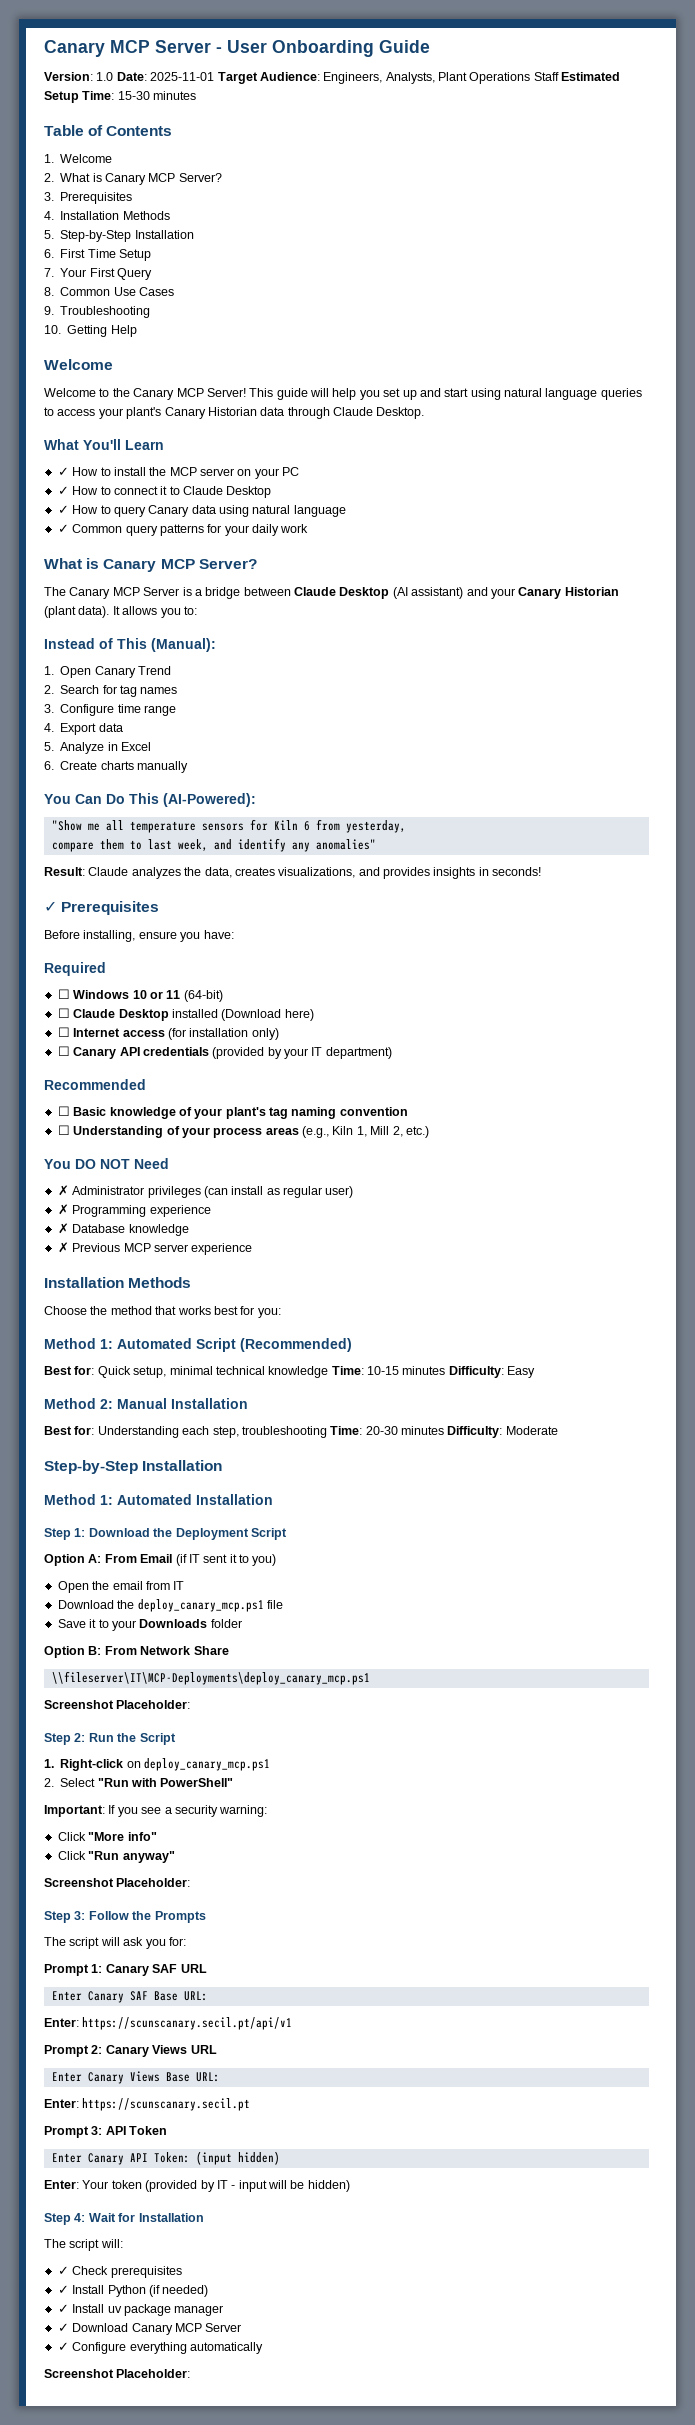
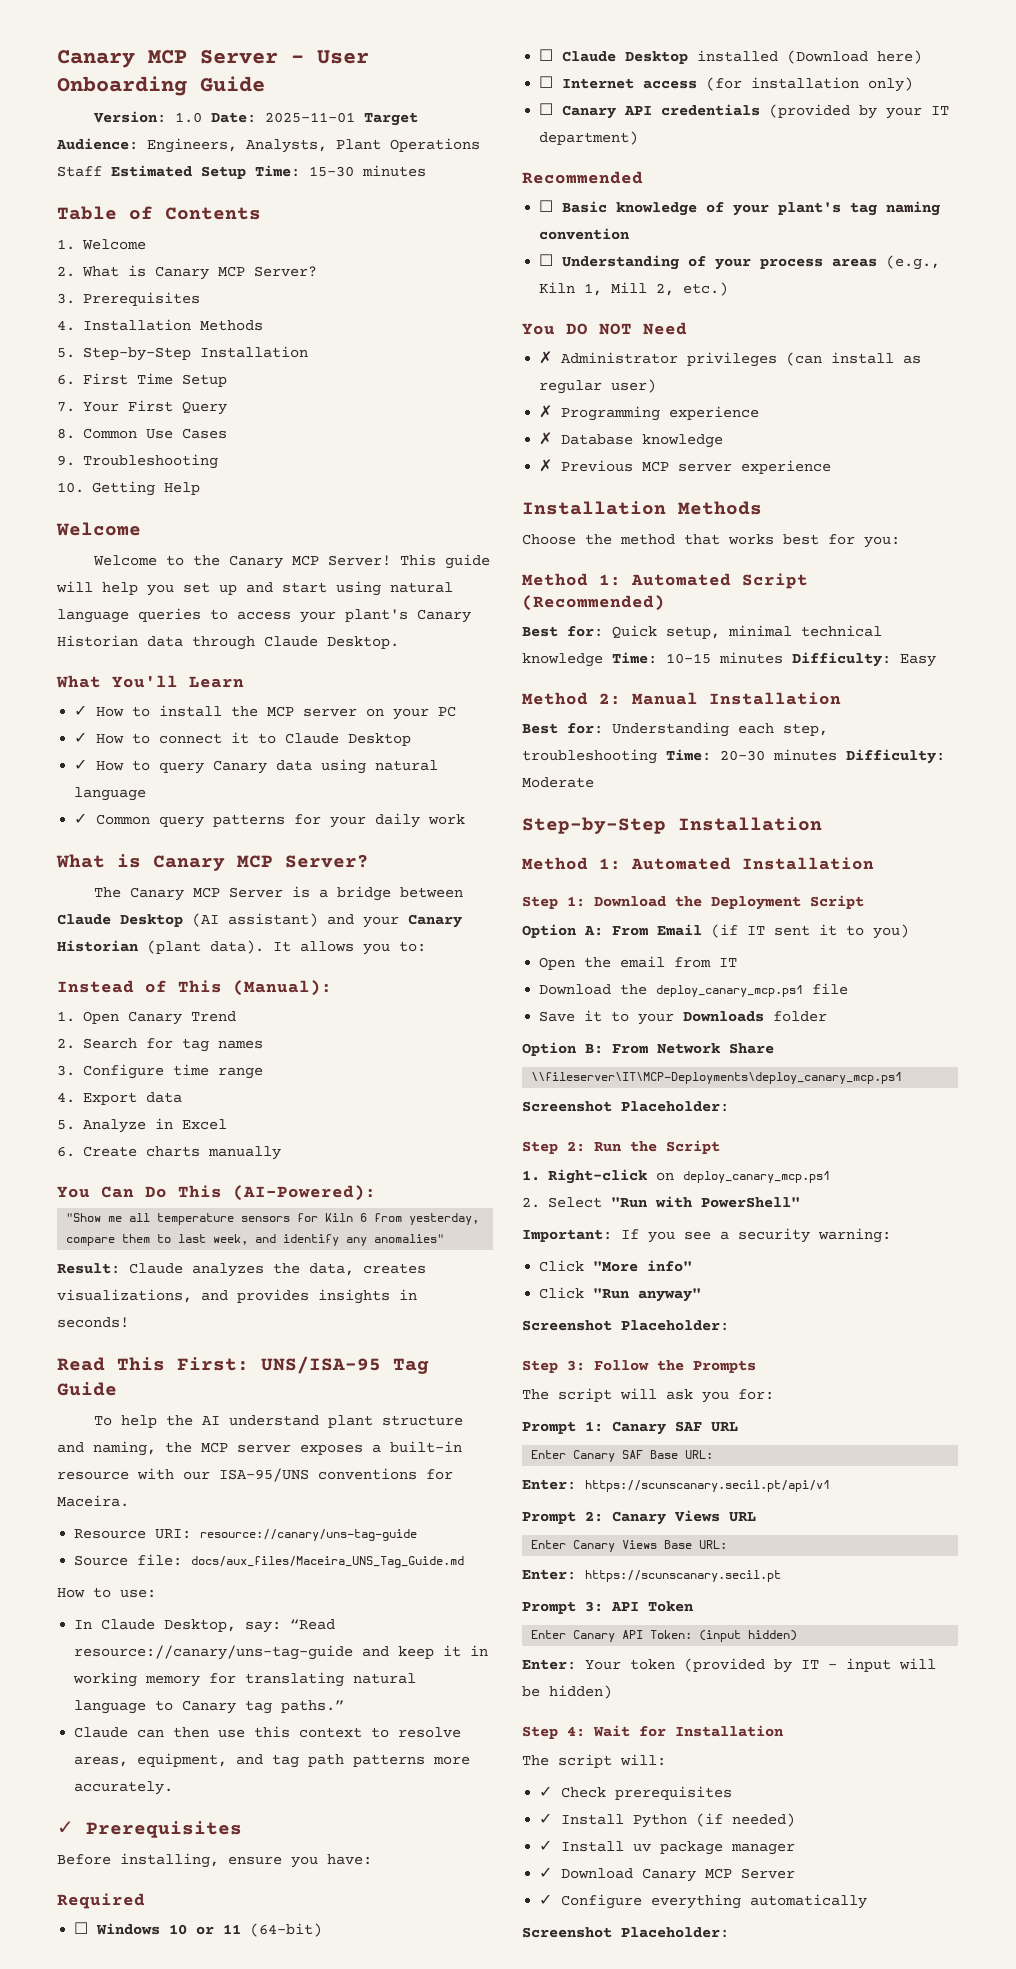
(542, 871) none -> [57,1356,429,1374] [57,1382,117,1396] [93,1415,463,1428] [57,1441,462,1456] [57,1468,453,1482] [57,1495,129,1507] [74,1529,418,1541] [74,1554,465,1568] [57,1587,156,1598] [74,1619,336,1633] [74,1645,489,1660] [73,1672,417,1687] [74,1700,345,1714] [74,1726,462,1738] [74,1753,471,1768] [74,1781,174,1795] // Read This First: UNS/ISA‑95 Tag Guide // To help the AI understand plant structure and naming, the MCP server exposes a built‑in resource with our ISA‑95/UNS conventions for Maceira. // Resource URI: resource://canary/uns-tag-guide // Source file: docs/aux_files/Maceira_UNS_Tag_Guide.md // How to use: // In Claude Desktop, say: “Read resource://canary/uns-tag-guide and keep it in working memory for translating natural language to Canary tag paths.” // Claude can then use this context to resolve areas, equipment, and tag path patterns more accurately.

